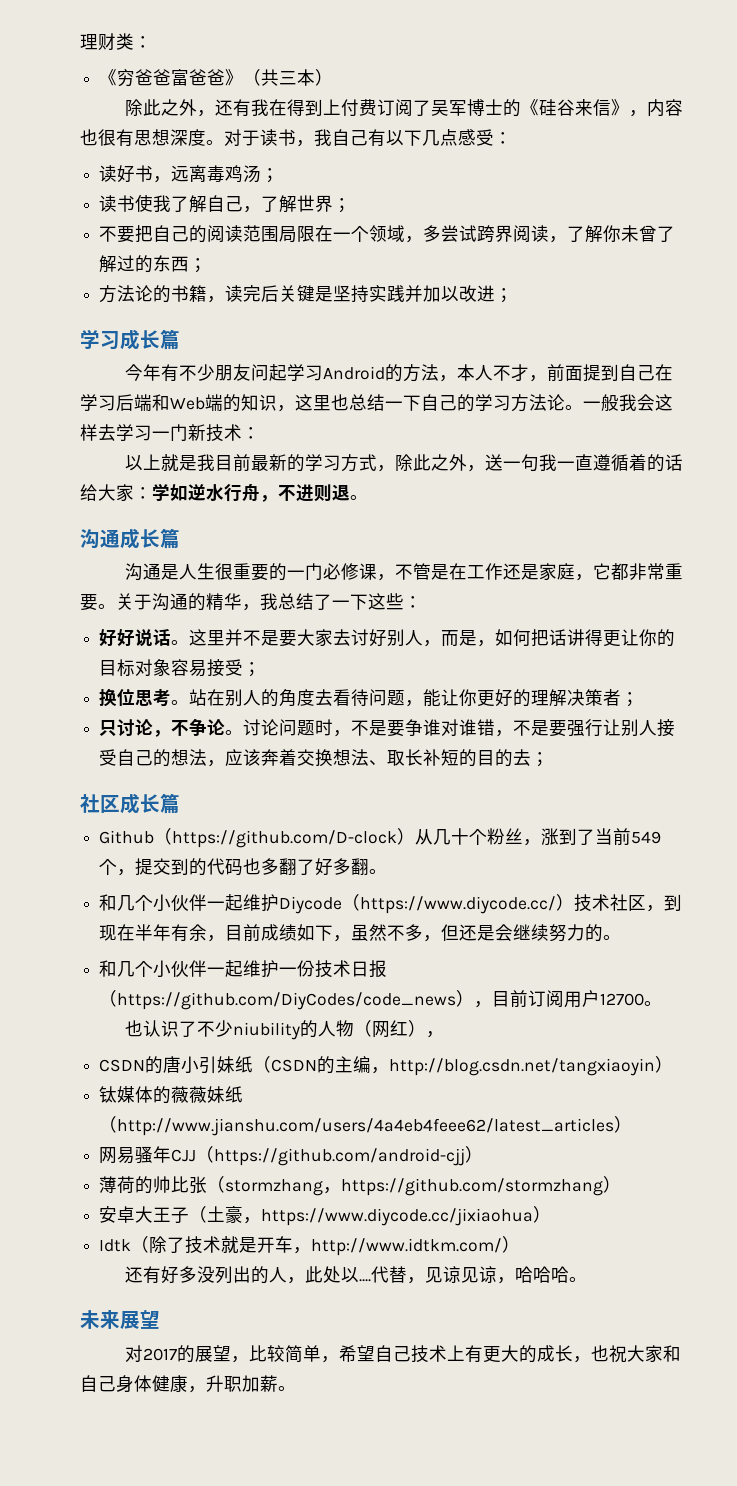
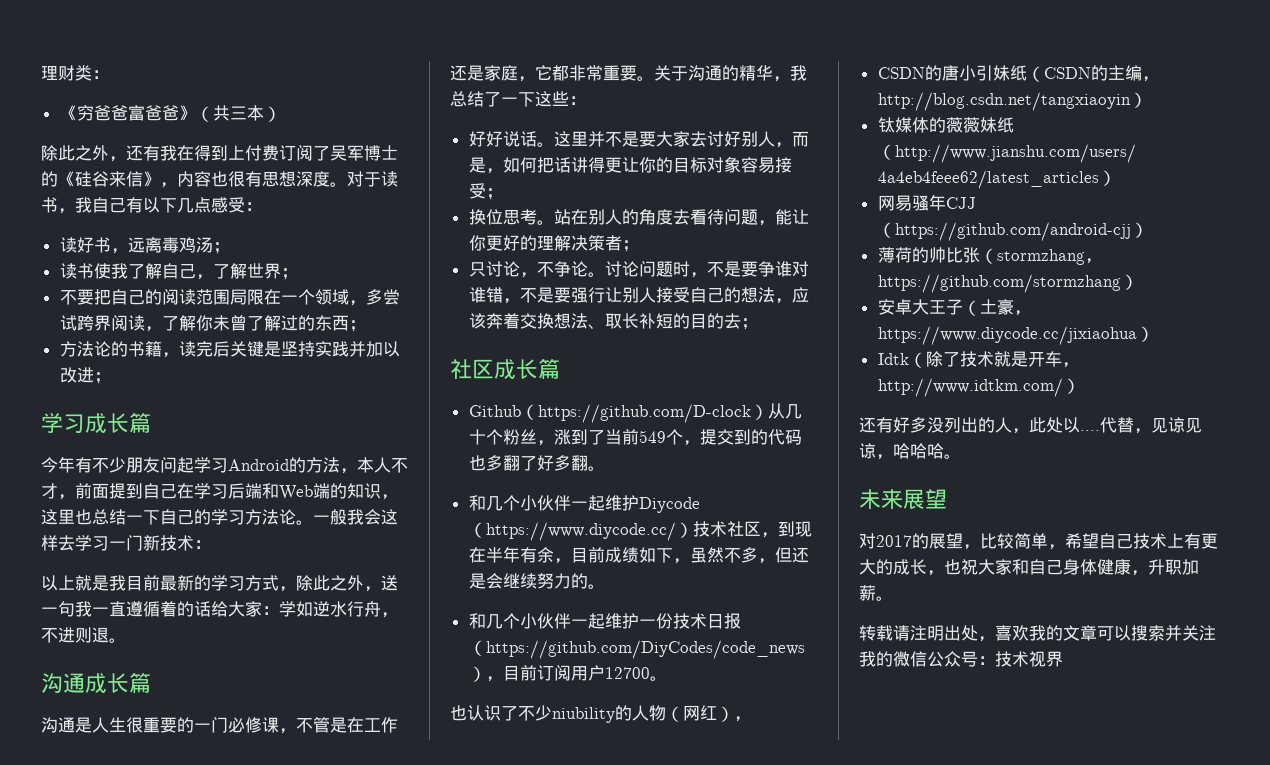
(296, 1388) none -> [859,625,1216,642] [859,651,1063,667] // 转载请注明出处，喜欢我的文章可以搜索并关注我的微信公众号：技术视界

